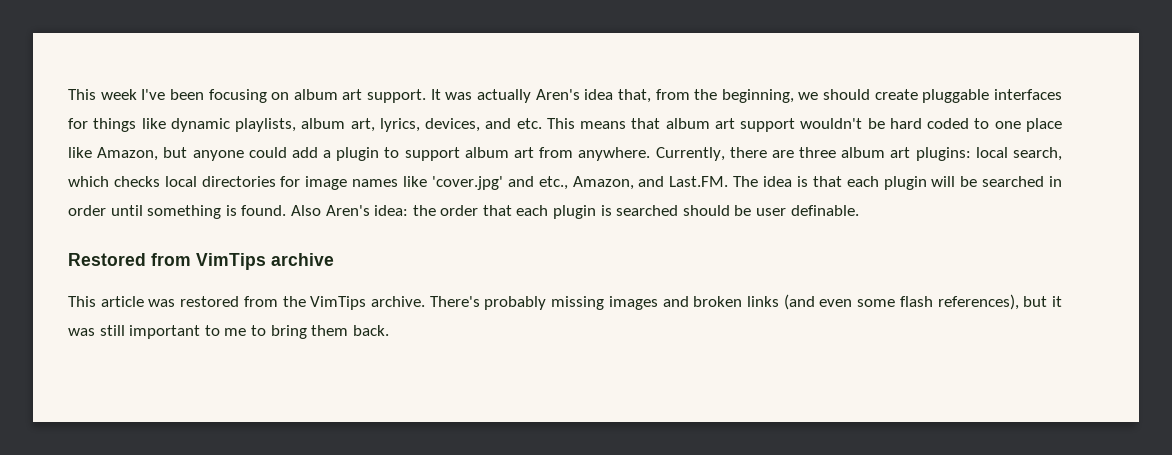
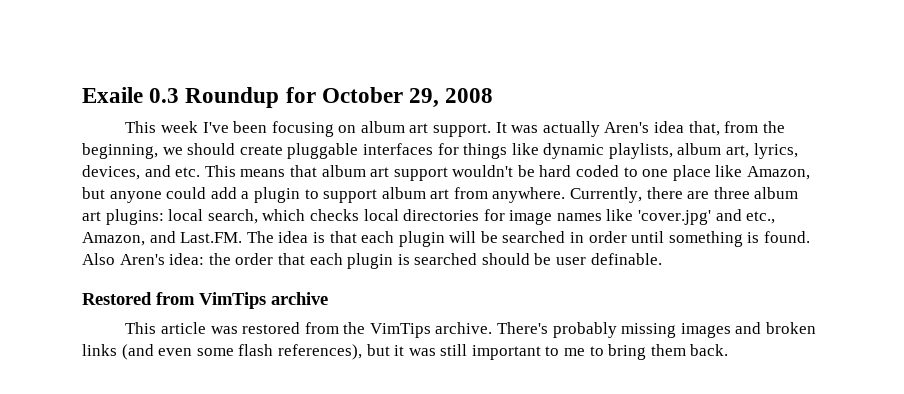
(68, 94) none -> [82,87,494,108] Exaile 0.3 Roundup for October 29, 2008 //

